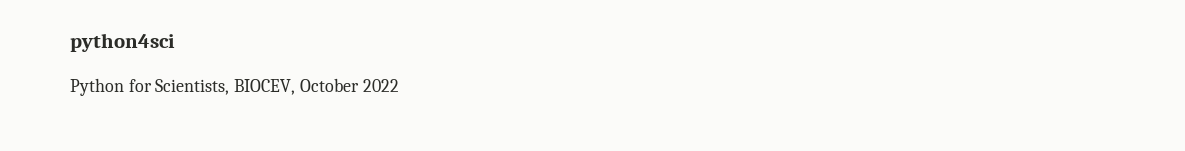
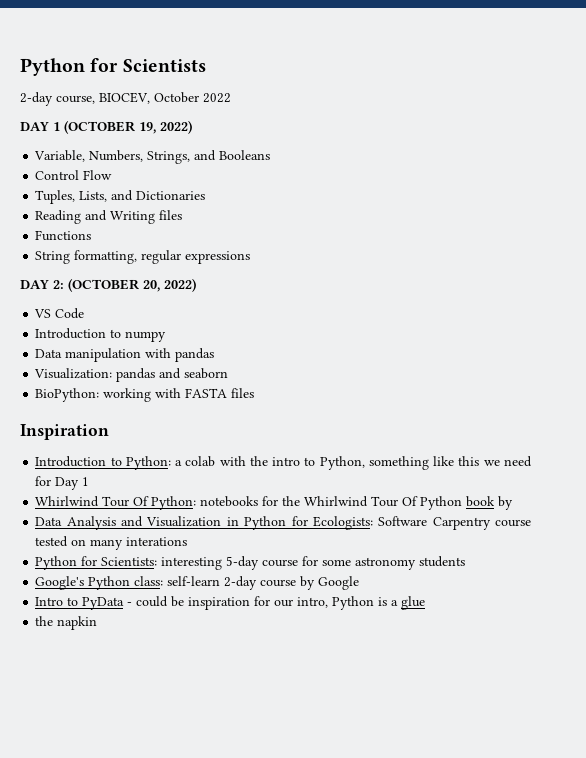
[70,33,175,52] [70,78,399,96] python4sci // Python for Scientists, BIOCEV, October 2022 -> [20,58,206,76] [20,92,231,106] [20,120,192,134] [34,150,271,164] [35,170,113,180] [35,190,206,204] [35,210,183,224] [35,230,92,241] [35,250,251,264] [20,278,196,292] [34,308,85,319] [35,328,167,342] [35,348,215,362] [34,368,229,382] [35,388,255,402] [20,424,109,440] [35,456,533,470] [35,476,90,490] [35,496,514,510] [35,516,532,530] [35,536,188,550] [35,556,466,570] [35,576,360,590] [35,596,426,610] [35,616,98,630] Python for Scientists // 2-day course, BIOCEV, October 2022 // DAY 1 (OCTOBER 19, 2022) // Variable, Numbers, Strings, and Booleans // Control Flow // Tuples, Lists, and Dictionaries // Reading and Writing files // Functions // String formatting, regular expressions // DAY 2: (OCTOBER 20, 2022) // VS Code // Introduction to numpy // Data manipulation with pandas // Visualization: pandas and seaborn // BioPython: working with FASTA files // Inspiration // Introduction to Python: a colab with the intro to Python, something like this we need for Day 1 // Whirlwind Tour Of Python: notebooks for the Whirlwind Tour Of Python book by // Data Analysis and Visualization in Python for Ecologists: Software Carpentry course tested on many interations // Python for Scientists: interesting 5-day course for some astronomy students // Google's Python class: self-learn 2-day course by Google // Intro to PyData - could be inspiration for our intro, Python is a glue // the napkin

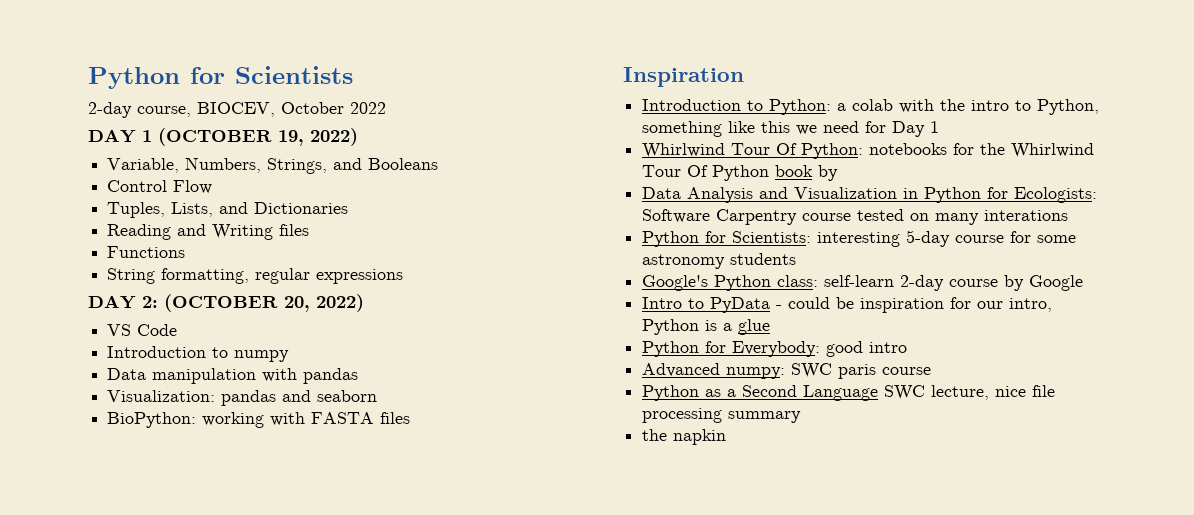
(426, 603) none -> [642,341,908,357] [642,363,932,379] [642,385,1056,401] [642,408,802,423] // Python for Everybody: good intro // Advanced numpy: SWC paris course // Python as a Second Language SWC lecture, nice file processing summary

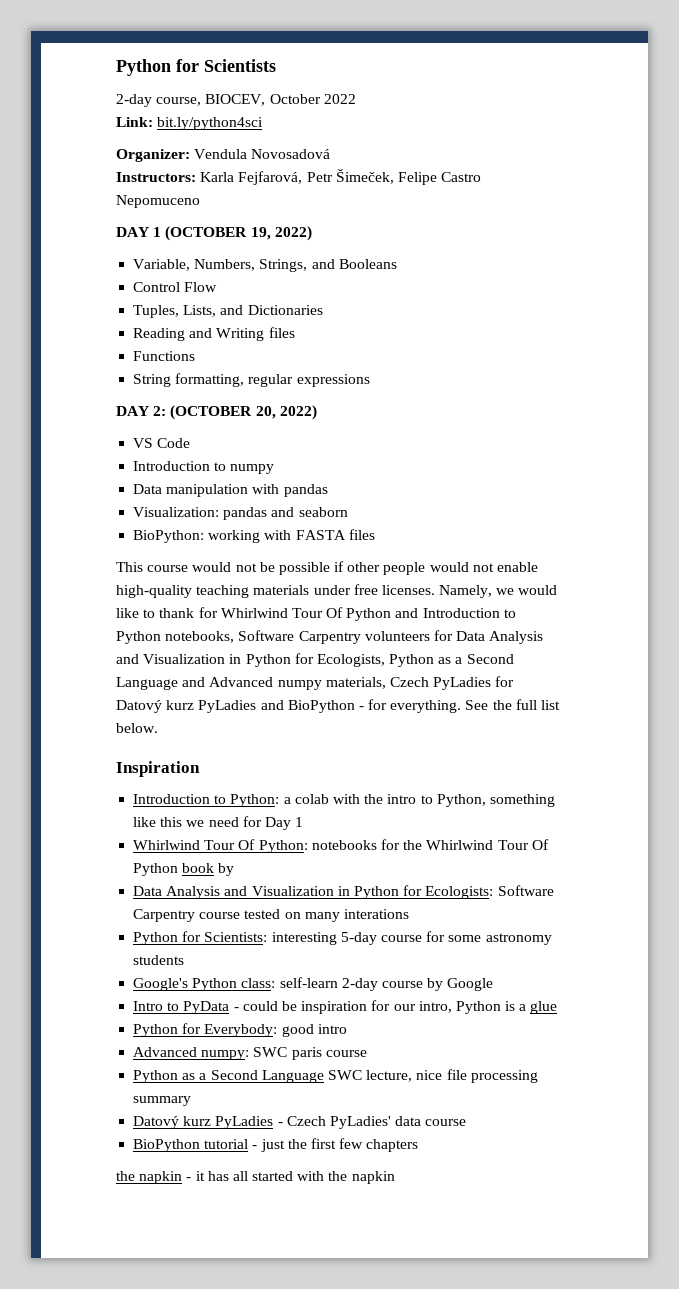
(386, 108) none -> [116,117,264,130] [116,149,331,162] [116,169,482,185] [116,195,200,208] // Link: bit.ly/python4sci // Organizer: Vendula Novosadová // Instructors: Karla Fejfarová, Petr Šimeček, Felipe Castro Nepomuceno
(411, 418) none -> [116,561,539,575] [116,584,558,598] [116,607,516,621] [116,630,544,644] [116,653,514,667] [116,676,515,690] [116,699,561,713] [116,723,158,733] // This course would not be possible if other people would not enable high-quality teaching materials under free licenses. Namely, we would like to thank for Whirlwind Tour Of Python and Introduction to Python notebooks, Software Carpentry volunteers for Data Analysis and Visualization in Python for Ecologists, Python as a Second Language and Advanced numpy materials, Czech PyLadies for Datový kurz PyLadies and BioPython - for everything. See the full list below.
(802, 417) none -> [133,1116,467,1129] [133,1138,419,1152] [116,1171,325,1184] Datový kurz PyLadies - Czech PyLadies' data course // BioPython tutorial - just the first few chapters // the napkin - it has all started with

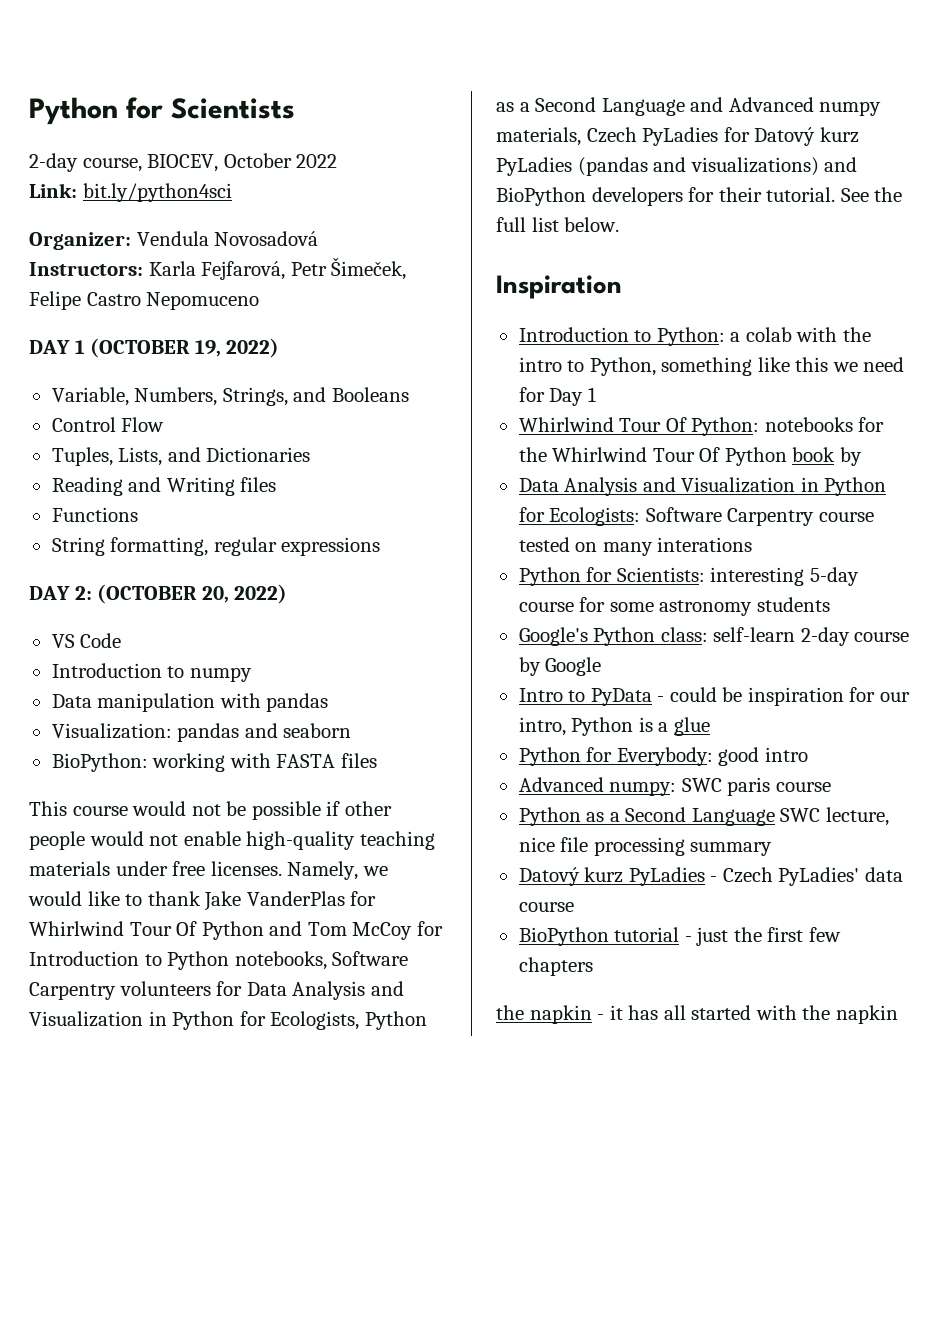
(195, 613) none -> [204,891,345,911] Jake VanderPlas
(419, 613) none -> [307,921,443,940] Tom McCoy for
[260,699,462,713] and BioPython - for everything. -> [577,157,858,176] [496,187,836,206] (pandas and visualizations) and BioPython developers for their tutorial.

